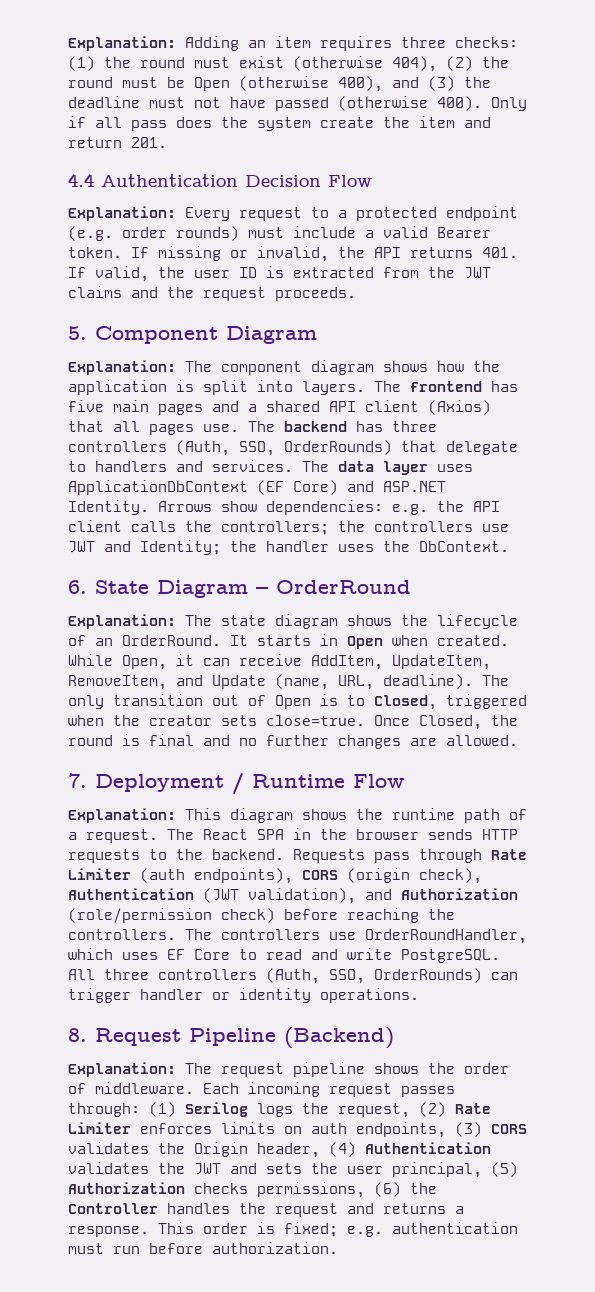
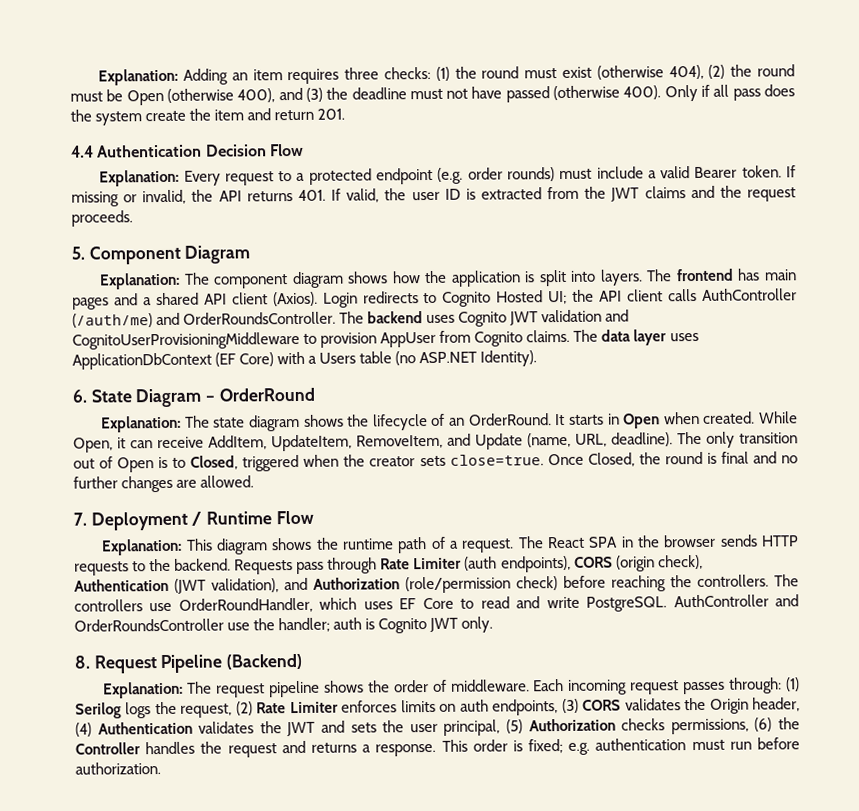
[68,400,104,412] five -> (761, 274) none
[428,400,491,415] [68,421,437,435] [68,440,518,456] [68,460,293,472] (Axios) that all pages use. The backend has three controllers (Auth, SSO, OrderRounds) that delegate to handlers and services. -> [272,288,798,308] [72,309,630,328] [72,329,571,350] (Axios). Login redirects to Cognito Hosted UI; the API client calls AuthController (/auth/me) and OrderRoundsController. The backend uses Cognito JWT validation and CognitoUserProvisioningMiddleware to provision AppUser from Cognito claims.
[347,481,446,492] [68,500,500,515] [68,520,509,535] [68,540,509,555] and ASP.NET Identity. Arrows show dependencies: e.g. the API client calls the controllers; the controllers use JWT and Identity; the handler uses the DbContext. -> [277,350,538,367] with a Users table (no ASP.NET Identity).
[68,968,518,984] [68,988,419,1003] All three controllers (Auth, SSO, OrderRounds) can trigger handler or identity operations. -> [673,594,799,608] [74,616,494,634] AuthController and OrderRoundsController use the handler; auth is Cognito JWT only.

